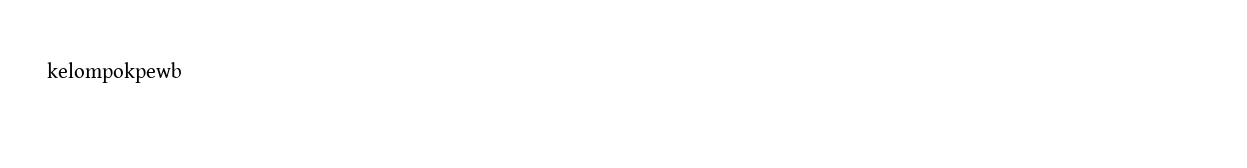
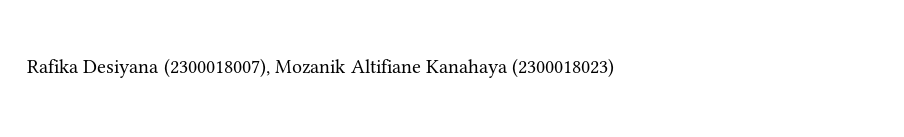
[47,62,182,83] kelompokpewb -> [27,58,615,78] Rafika Desiyana (2300018007), Mozanik Altifiane Kanahaya (2300018023)

